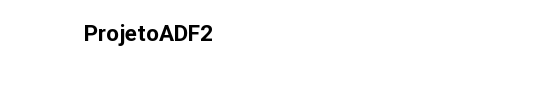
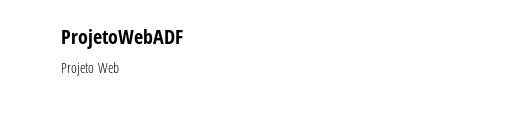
[84,24,213,46] ProjetoADF2 -> [61,29,183,49] [61,62,119,76] ProjetoWebADF // Projeto Web

